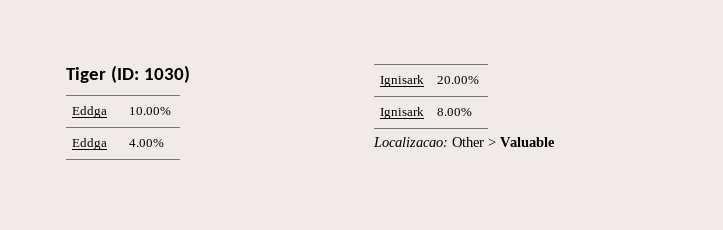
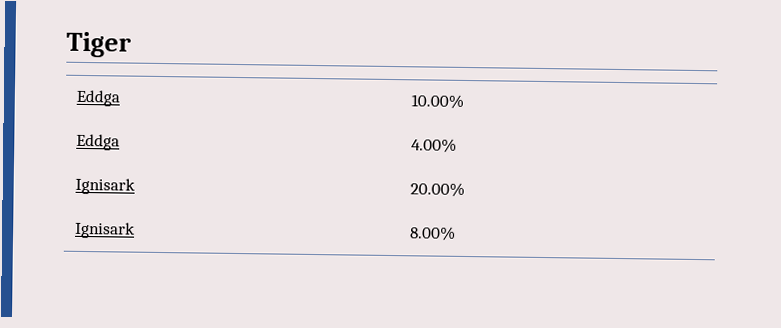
[110,65,190,83] (ID: 1030) -> (132, 44) none
[373,137,555,147] // Localizacao: Other > Valuable -> (456, 233) none

